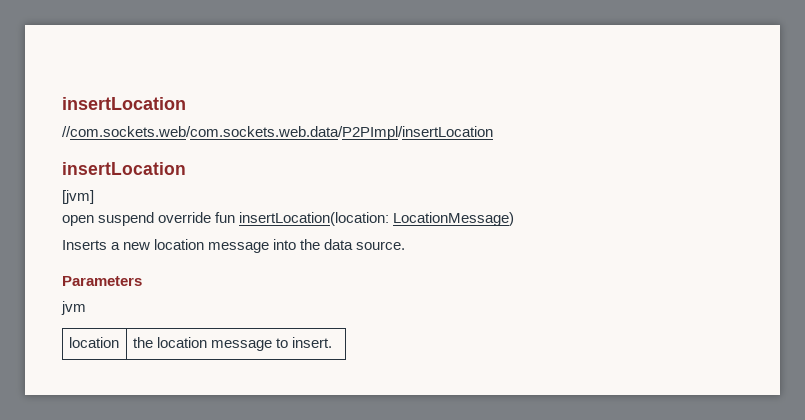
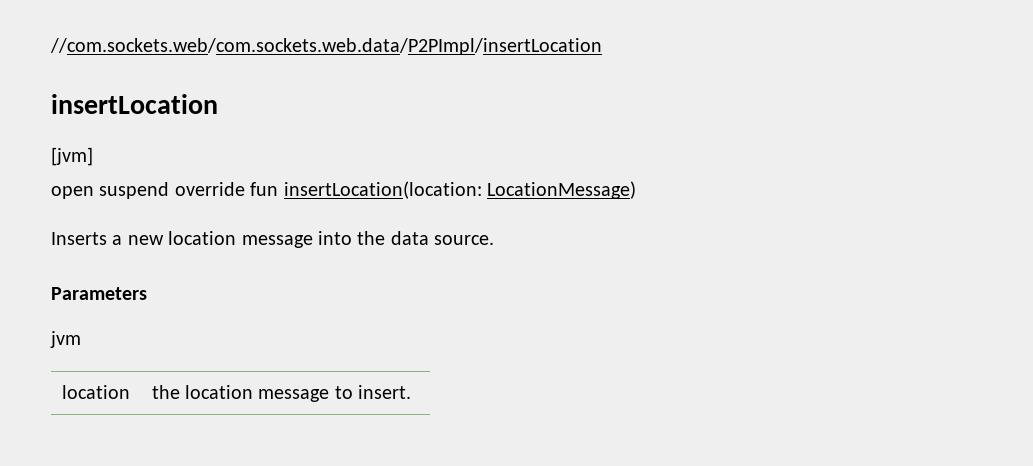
[62,97,186,110] insertLocation // -> (50, 46) none

